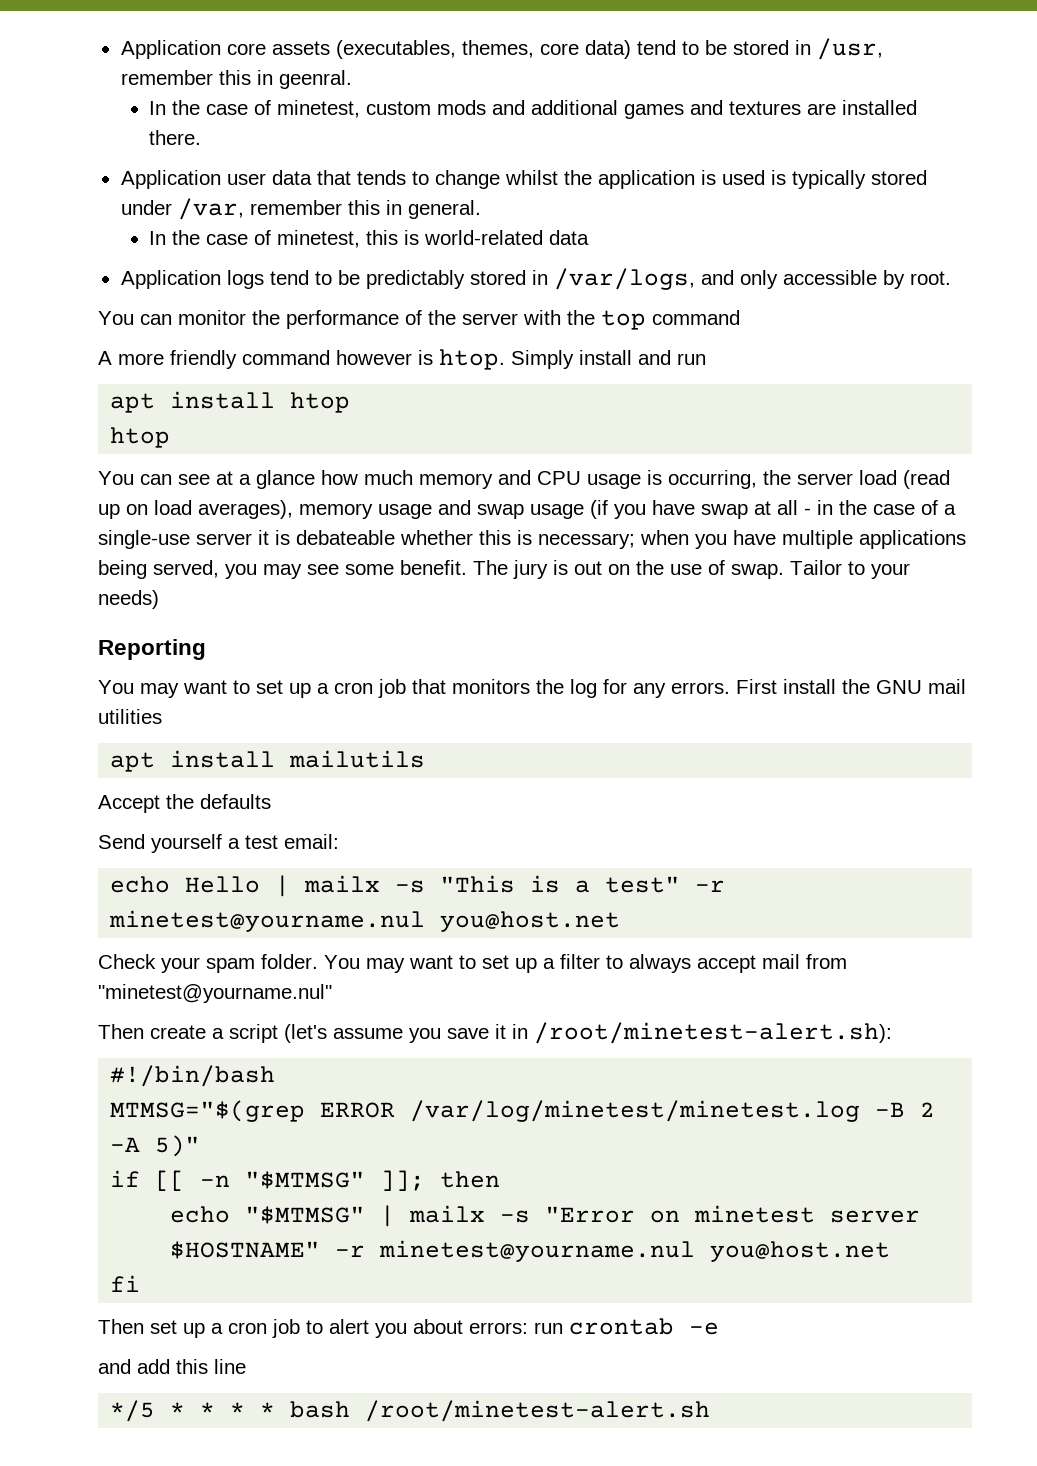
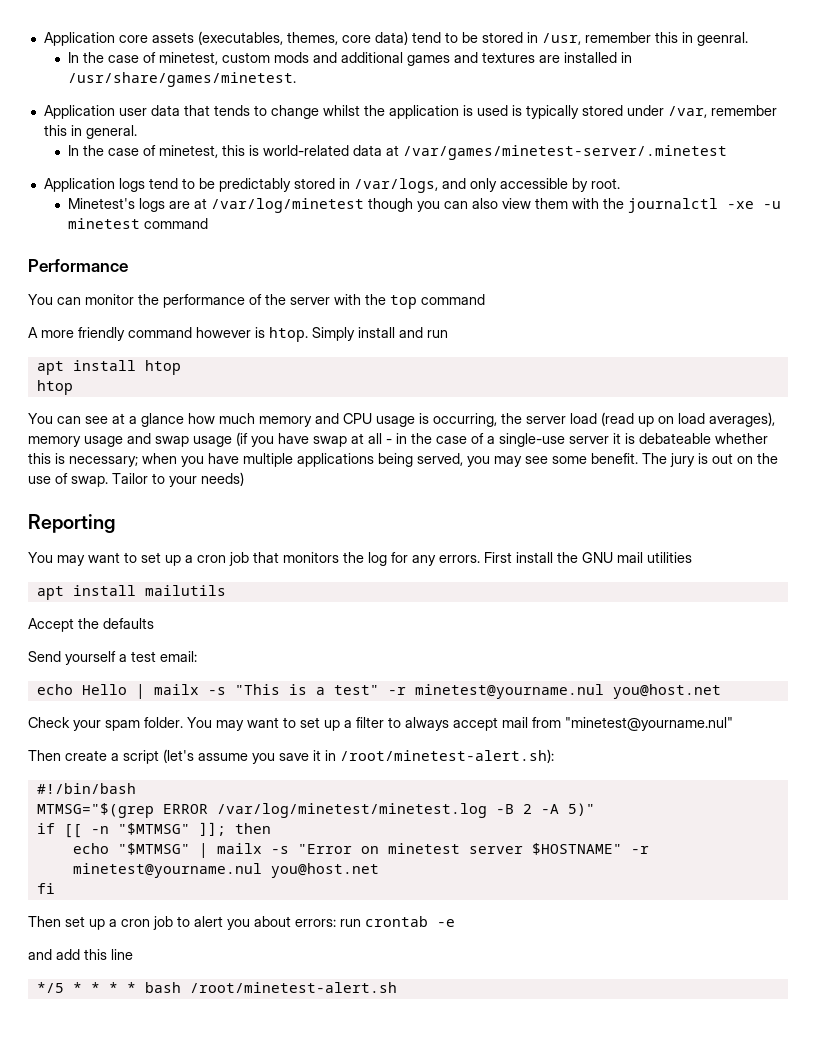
[149,130,202,145] there. -> [621,52,633,63] [68,72,297,87] in /usr/share/games/minetest.
(590, 237) none -> [386,145,728,160] at /var/games/minetest-server/.minetest
(951, 278) none -> [68,198,782,213] [68,218,209,229] [28,259,128,272] // Minetest's logs are at /var/log/minetest though you can also view them with the journalctl -xe -u minetest command // Performance

